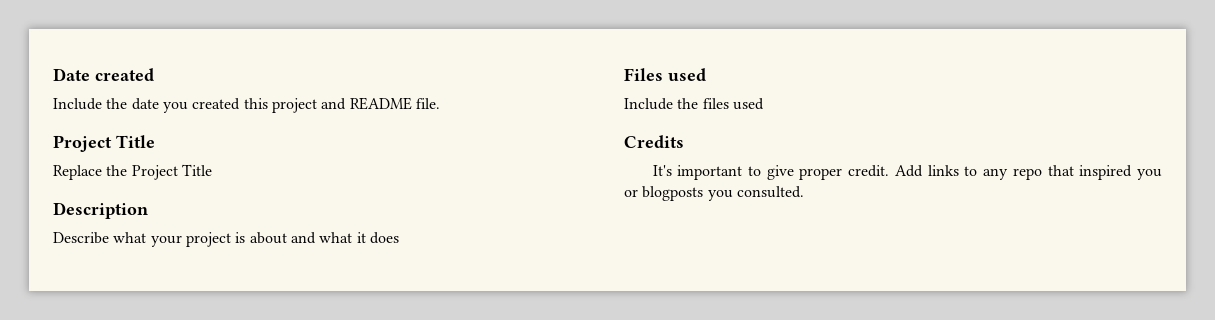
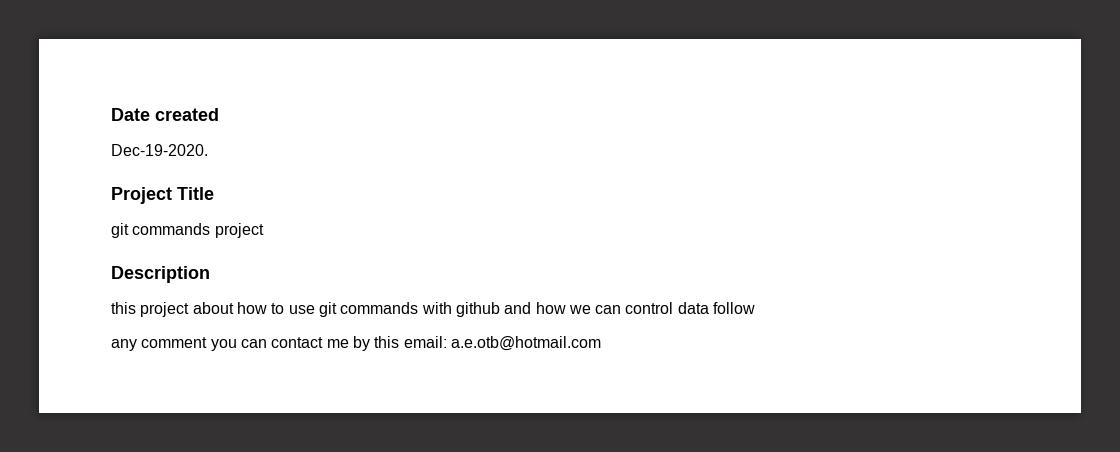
[53,97,440,113] [53,135,155,152] [53,164,212,180] [53,202,148,219] [53,232,399,247] [624,68,706,81] [624,98,764,110] [624,135,684,148] [652,165,1162,180] [624,186,804,201] Include the date you created this project and README file. // Project Title // Replace the Project Title // Description // Describe what your project is about and what it does // Files used // Include the files used // Credits // It's important to give proper credit. Add links to any repo that inspired you or blogposts you consulted. -> [111,144,208,156] [111,187,214,204] [111,223,264,238] [111,266,210,283] [111,302,756,317] [111,336,601,351] Dec-19-2020. // Project Title // git commands project // Description // this project about how to use git commands with github and how we can control data follow // any comment you can contact me by this email: a.e.otb@hotmail.com

